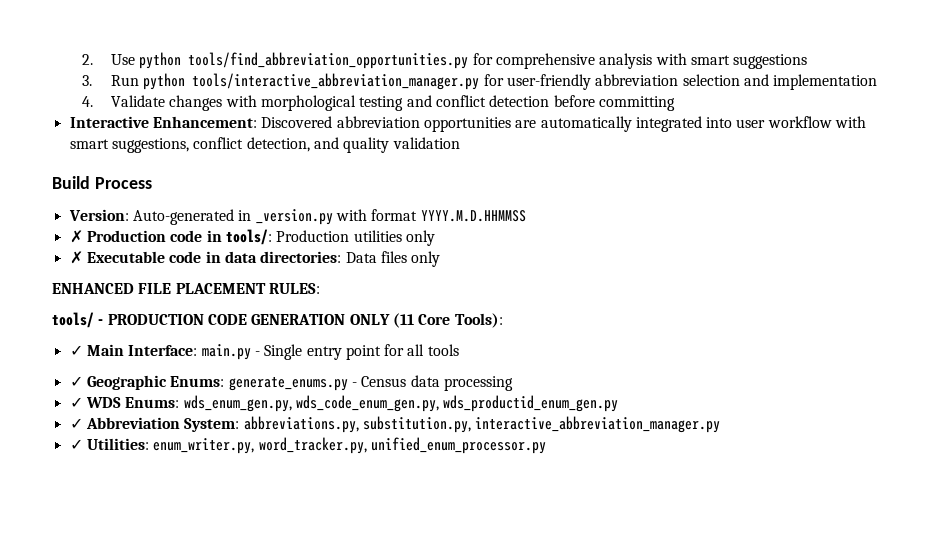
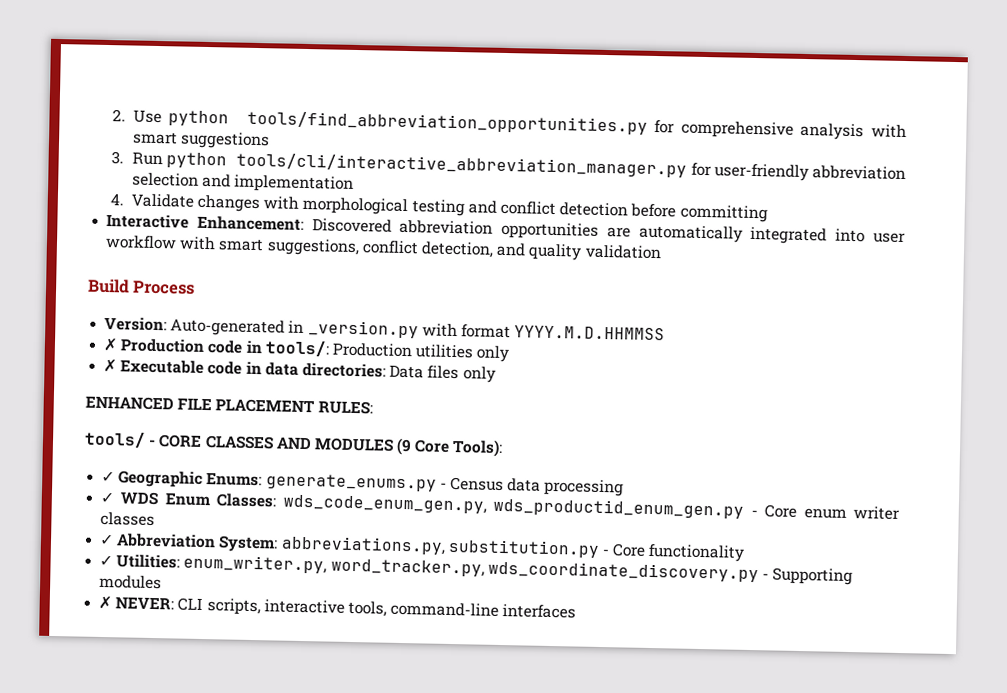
[192,73,480,90] tools/interactive_abbreviation_manager.py -> [236,152,688,178] tools/cli/interactive_abbreviation_manager.py
[107,313,503,328] [69,344,459,360] PRODUCTION CODE GENERATION ONLY (11 Core Tools): // ✓ Main Interface: main.py - Single entry point for all tools -> [158,434,504,458] CORE CLASSES AND MODULES (9 Core Tools):
[125,395,292,412] Enums: wds_enum_gen.py, -> [164,492,277,508] Enum Classes:
(619, 403) none -> [750,504,900,520] [100,511,156,527] - Core enum writer classes
[362,416,721,433] substitution.py, interactive_abbreviation_manager.py -> [447,538,746,562] substitution.py - Core functionality
[370,437,546,454] unified_enum_processor.py -> [487,560,854,586] [99,574,163,590] [98,595,577,619] wds_coordinate_discovery.py - Supporting modules // ✗ NEVER: CLI scripts, interactive tools, command-line interfaces

